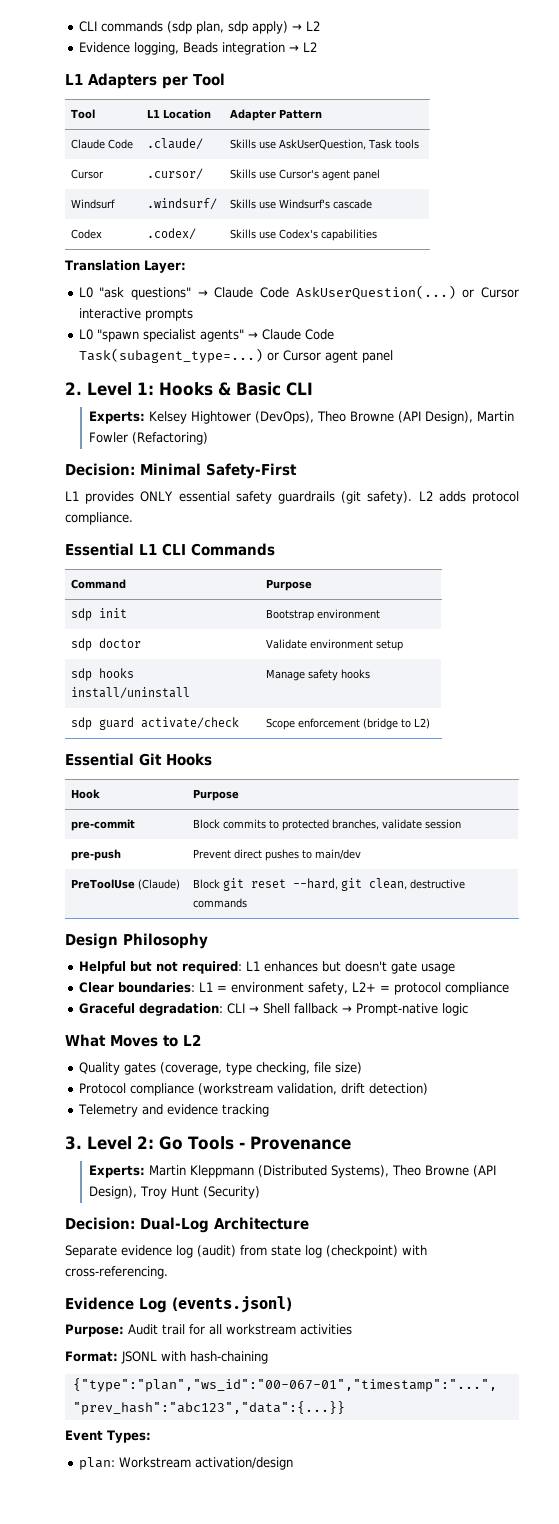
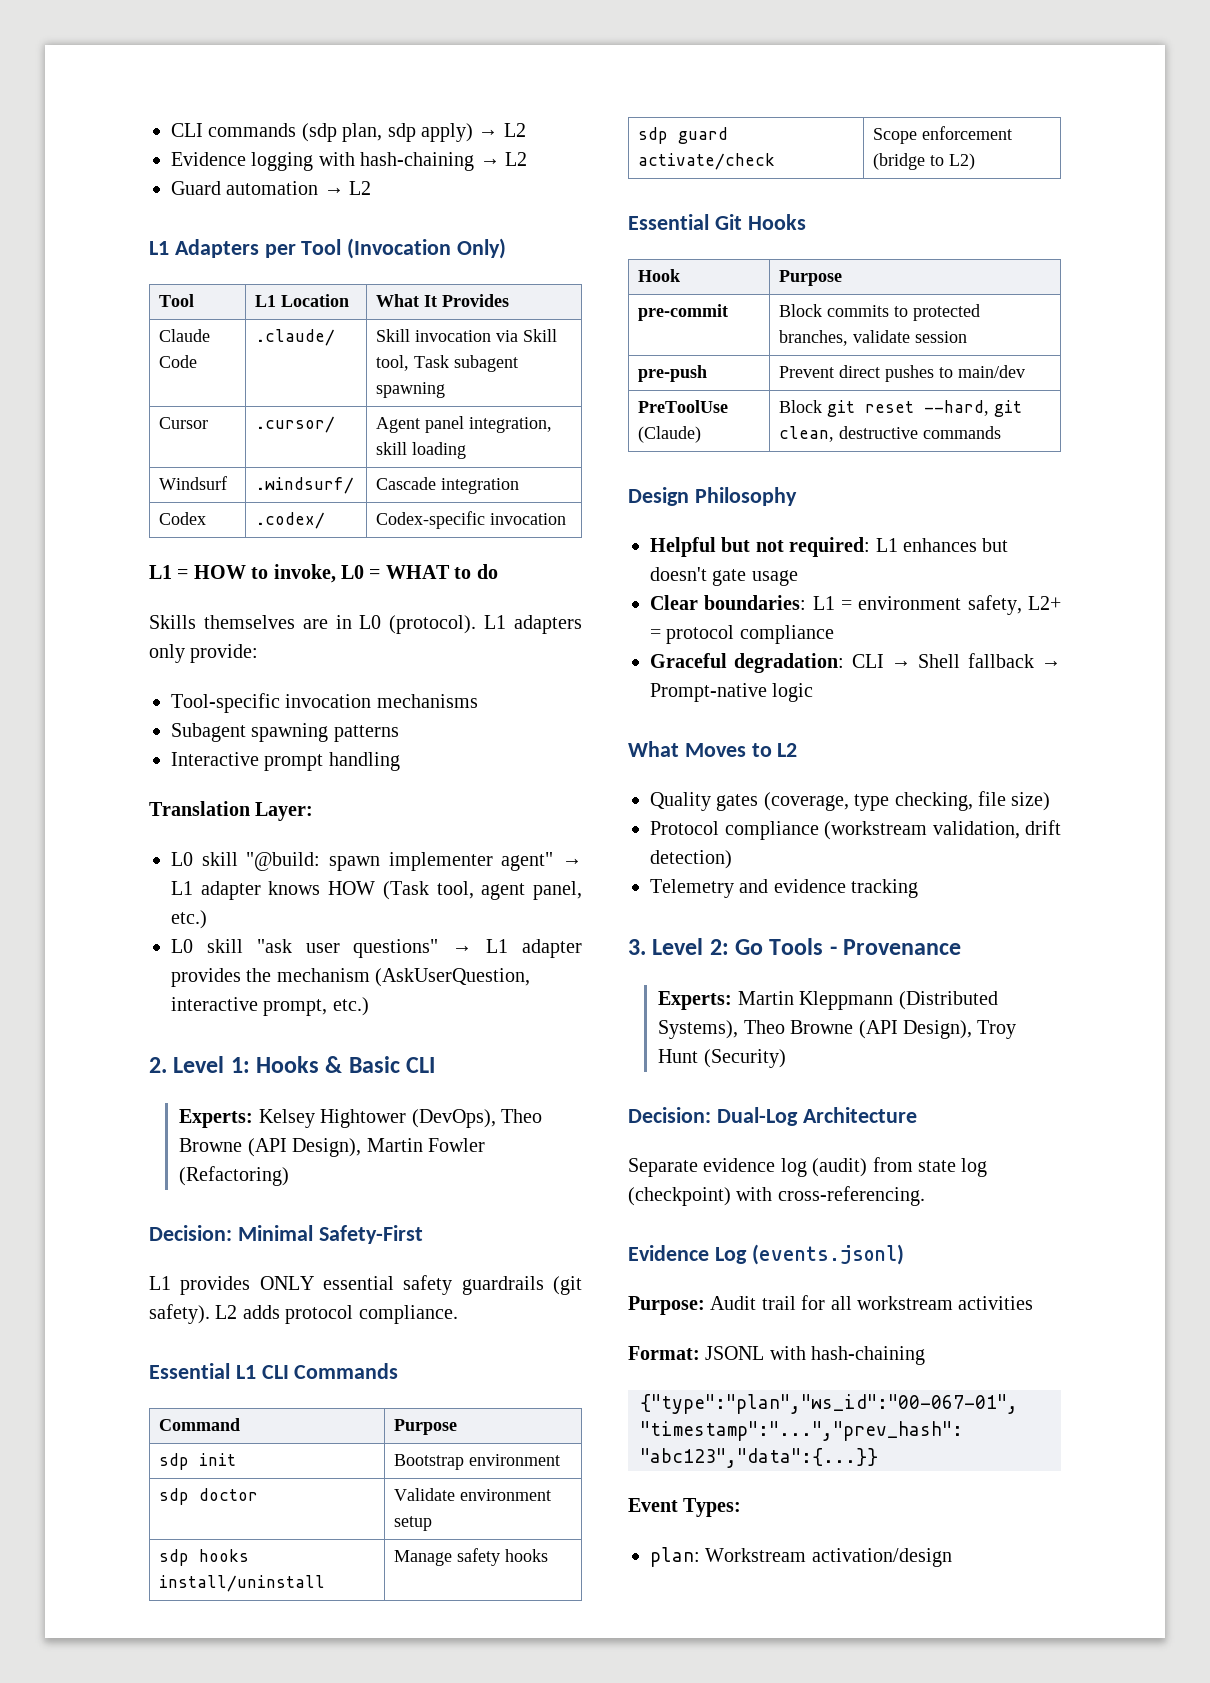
[133,42,285,55] logging, Beads integration -> [251,152,527,171] [171,181,319,195] logging with hash-chaining → L2 // Guard automation
(225, 79) none -> [347,238,507,259] (Invocation Only)
[230,109,323,121] Adapter Pattern -> [376,294,510,307] What It Provides
[230,139,420,150] [71,169,105,179] [147,168,204,180] [230,169,381,181] [71,199,116,209] [147,198,218,210] [230,199,373,209] [71,229,103,239] [147,228,197,240] [230,229,378,241] [65,260,186,273] [78,285,519,300] [78,308,193,321] [78,329,334,342] [78,348,393,363] Skills use AskUserQuestion, Task tools // Cursor | .cursor/ | Skills use Cursor's agent panel // Windsurf | .windsurf/ | Skills use Windsurf's cascade // Codex | .codex/ | Skills use Codex's capabilities // Translation Layer: // L0 "ask questions" → Claude Code AskUserQuestion(...) or Cursor interactive prompts // L0 "spawn specialist agents" → Claude Code Task(subagent_type=...) or Cursor agent panel -> [376,329,558,342] [376,355,519,372] [376,382,446,398] [159,417,209,429] [255,416,336,433] [376,416,553,433] [376,442,467,459] [159,476,228,490] [255,477,355,494] [376,477,520,494] [159,512,207,525] [255,512,326,529] [376,511,567,529] [149,564,498,583] [149,615,582,634] [149,644,259,663] [171,693,478,713] [171,723,399,742] [171,752,400,771] [149,801,314,821] [171,852,582,871] [171,881,582,900] [171,910,207,929] [171,939,582,958] [171,968,531,987] [171,997,369,1016] Skill invocation via Skill tool, Task subagent spawning // Cursor | .cursor/ | Agent panel integration, skill loading // Windsurf | .windsurf/ | Cascade integration // Codex | .codex/ | Codex-specific invocation // L1 = HOW to invoke, L0 = WHAT to do // Skills themselves are in L0 (protocol). L1 adapters only provide: // Tool-specific invocation mechanisms // Subagent spawning patterns // Interactive prompt handling // Translation Layer: // L0 skill "@build: spawn implementer agent" → L1 adapter knows HOW (Task tool, agent panel, etc.) // L0 skill "ask user questions" → L1 adapter provides the mechanism (AskUserQuestion, interactive prompt, etc.)

